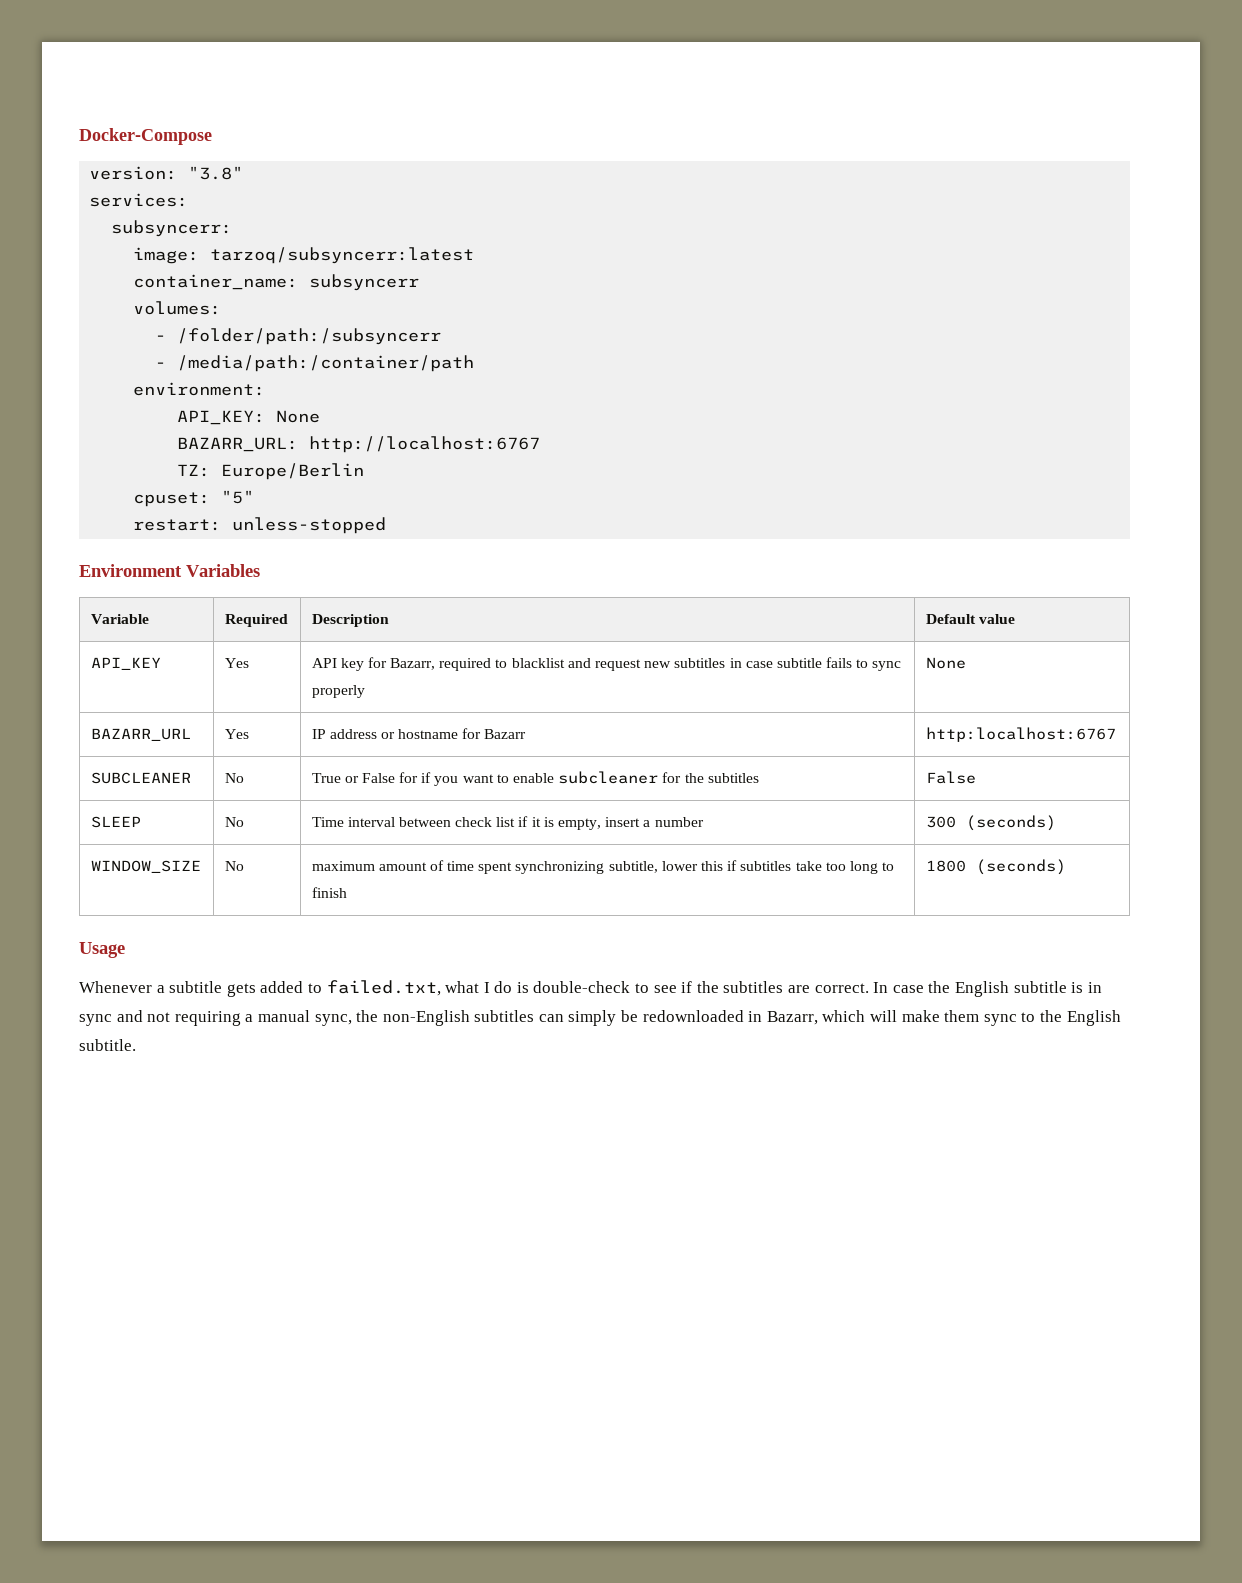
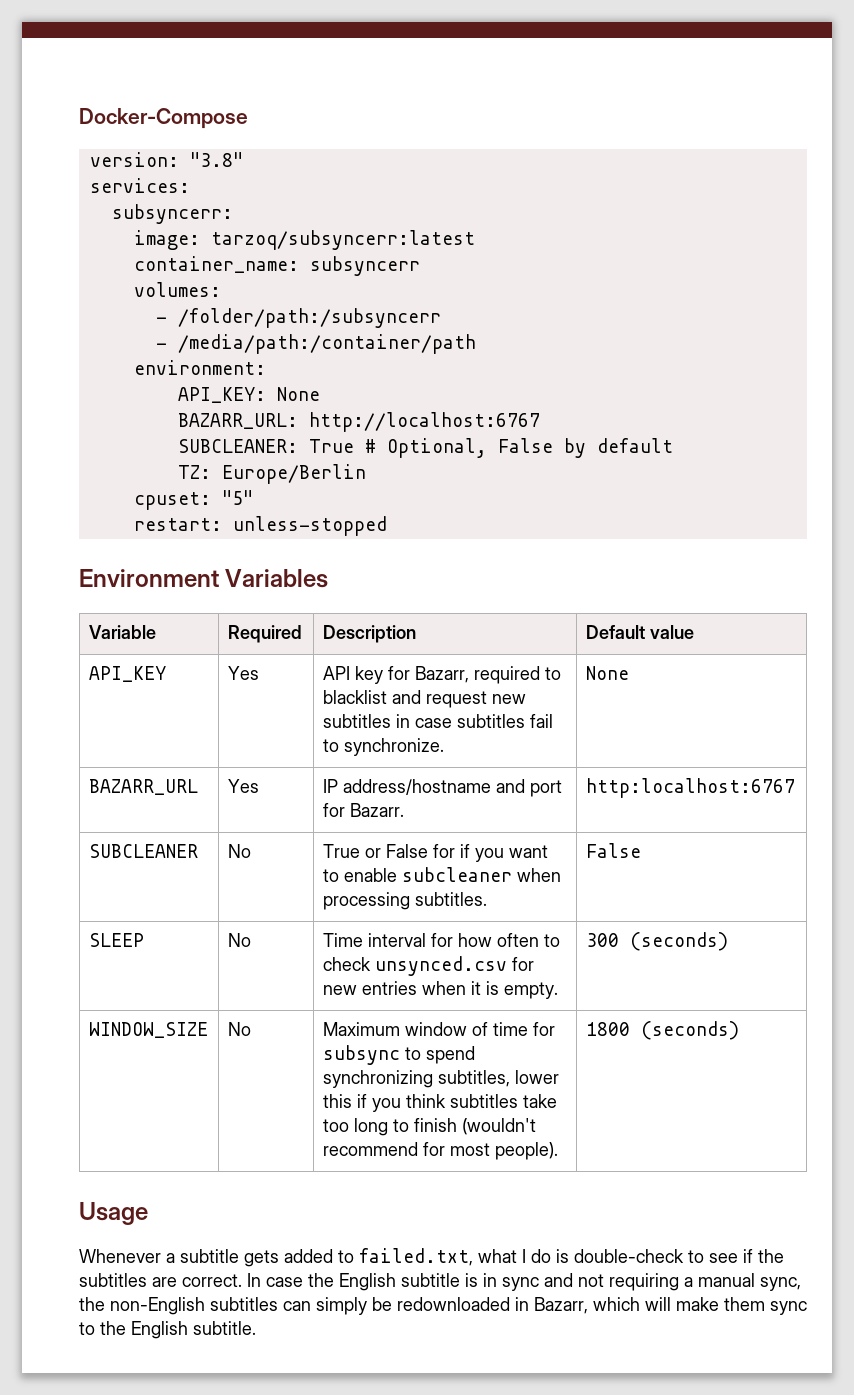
(541, 444) none -> [177,438,673,458] // SUBCLEANER: True # Optional, False by default
[776,657,902,671] [311,685,365,698] subtitle fails to sync properly -> [456,714,553,728] [322,738,444,756] subtitles fail to synchronize.
[329,728,527,739] address or hostname for Bazarr -> [342,779,562,797] [322,803,404,817] address/hostname and port for Bazarr.
[662,772,759,783] for the subtitles -> [516,868,561,882] [322,892,487,910] when processing subtitles.
[398,816,704,830] [925,815,1056,831] [90,860,201,873] [224,861,244,871] [311,860,658,874] between check list if it is empty, insert a number | 300 (seconds) // WINDOW_SIZE | No | maximum amount of time spent synchronizing subtitle, -> [430,933,560,947] [322,956,534,976] [322,981,558,999] [585,932,728,951] [88,1022,208,1038] [227,1022,251,1036] [322,1022,555,1036] [322,1045,475,1065] [322,1070,510,1088] for how often to check unsynced.csv for new entries when it is empty. | 300 (seconds) // WINDOW_SIZE | No | Maximum window of time for subsync to spend synchronizing subtitles,
(738, 865) none -> [371,1094,446,1112] you think
(347, 892) none -> [461,1118,536,1135] [322,1142,558,1160] (wouldn't recommend for most people).

